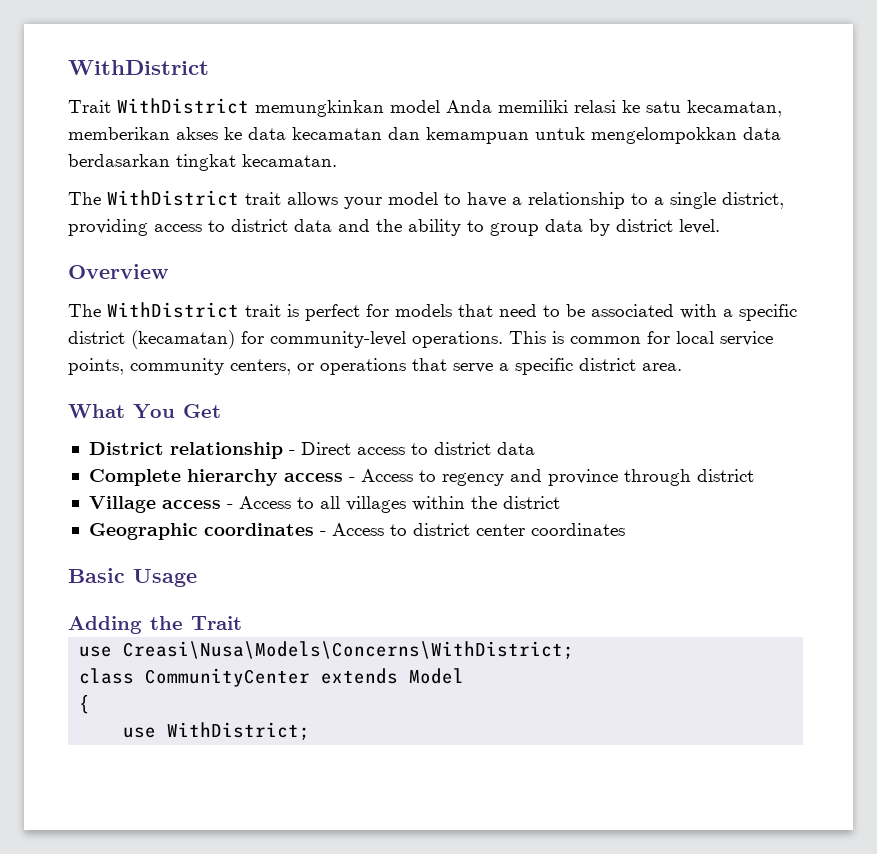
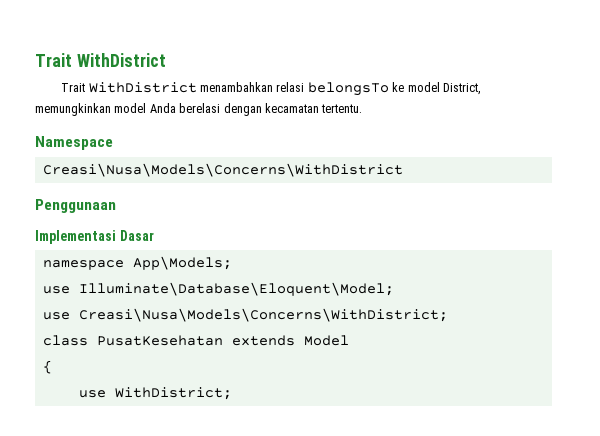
(68, 67) none -> [35,53,72,67] Trait
[255,100,782,117] [68,127,781,144] [68,154,337,171] [68,190,784,209] [68,219,720,236] [68,264,168,279] [68,302,797,321] [68,330,773,349] [68,358,682,375] [68,404,221,419] [88,442,535,459] [88,469,754,486] [88,496,560,513] [88,523,625,540] [68,568,197,587] [68,616,242,634] memungkinkan model Anda memiliki relasi ke satu kecamatan, memberikan akses ke data kecamatan dan kemampuan untuk mengelompokkan data berdasarkan tingkat kecamatan. // The WithDistrict trait allows your model to have a relationship to a single district, providing access to district data and the ability to group data by district level. // Overview // The WithDistrict trait is perfect for models that need to be associated with a specific district (kecamatan) for community-level operations. This is common for local service points, community centers, or operations that serve a specific district area. // What You Get // District relationship - Direct access to district data // Complete hierarchy access - Access to regency and province through district // Village access - Access to all villages within the district // Geographic coordinates - Access to district center coordinates // Basic Usage // Adding the Trait -> [200,82,481,96] [35,103,363,116] [35,136,113,150] [42,163,403,177] [35,199,116,213] [35,230,154,244] [42,256,232,270] [42,282,394,296] menambahkan relasi belongsTo ke model District, memungkinkan model Anda berelasi dengan kecamatan tertentu. // Namespace // Creasi\Nusa\Models\Concerns\WithDistrict // Penggunaan // Implementasi Dasar // namespace App\Models; // use Illuminate\Database\Eloquent\Model;
[145,668,311,687] CommunityCenter -> [96,335,223,346] PusatKesehatan

